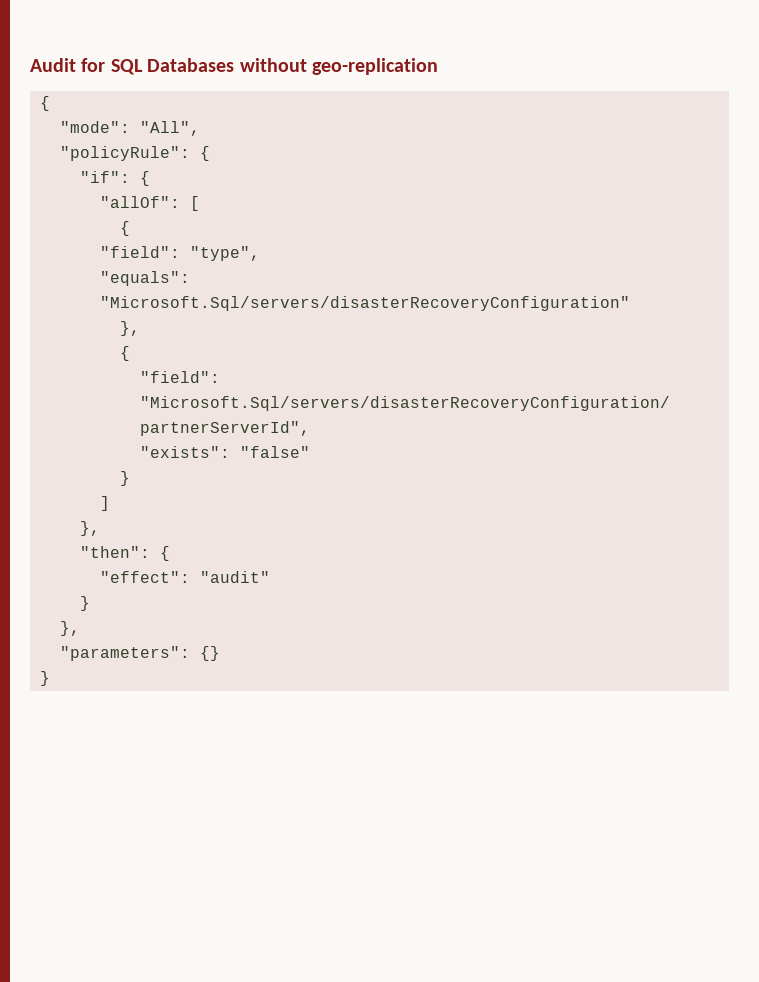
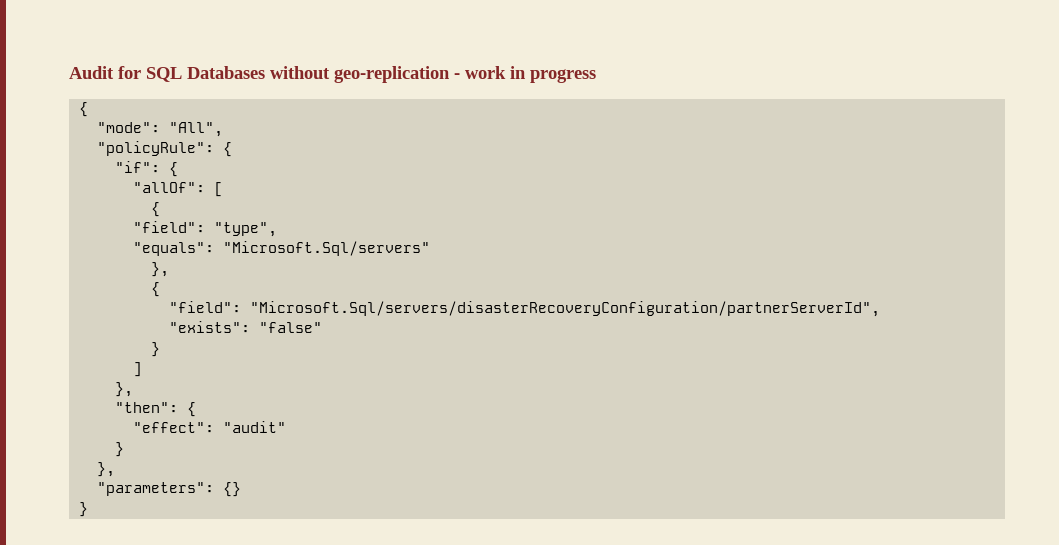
(438, 66) none -> [454,66,596,83] - work in progress
[99,296,630,311] "Microsoft.Sql/servers/disasterRecoveryConfiguration" -> [222,241,430,256] "Microsoft.Sql/servers"

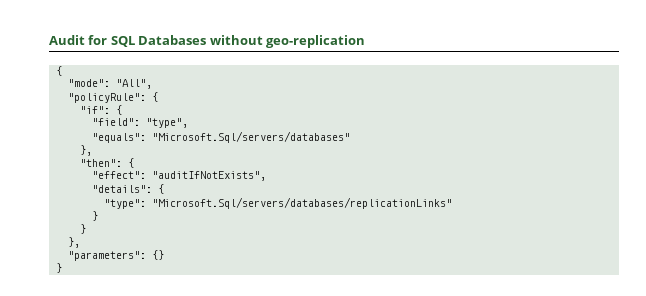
[454,66,596,83] - work in progress -> (365, 41) none
[132,182,223,197] [150,202,160,217] // "allOf": [ // { -> (122, 110) none
[222,241,430,256] [150,262,169,277] [150,282,160,297] [168,301,880,317] [168,321,322,333] [150,342,160,357] [132,362,142,377] [114,382,133,397] [114,402,196,417] [132,421,286,433] "Microsoft.Sql/servers" // }, // { // "field": "Microsoft.Sql/servers/disasterRecoveryConfiguration/partnerServerId", // "exists": "false" // } // ] // }, // "then": { // "effect": "audit" -> [151,131,350,143] [79,145,92,156] [79,158,134,168] [91,171,266,181] [91,184,164,194] [103,197,452,209] [91,211,98,221] "Microsoft.Sql/servers/databases" // }, // "then": { // "effect": "auditIfNotExists", // "details": { // "type": "Microsoft.Sql/servers/databases/replicationLinks" // }

